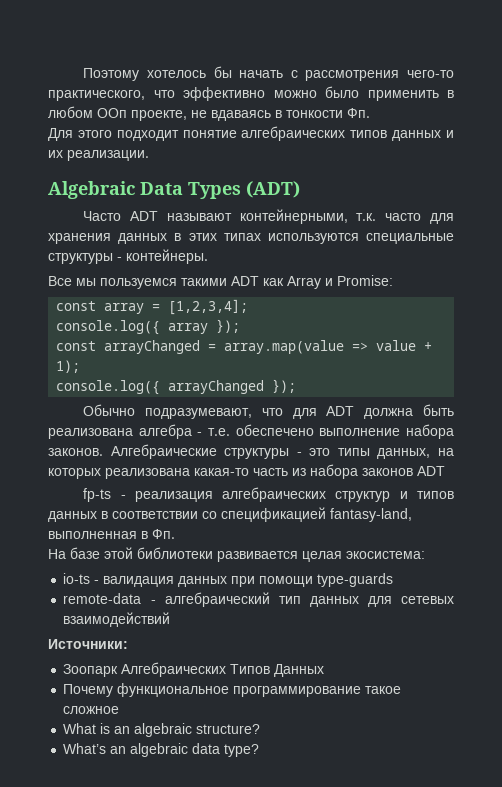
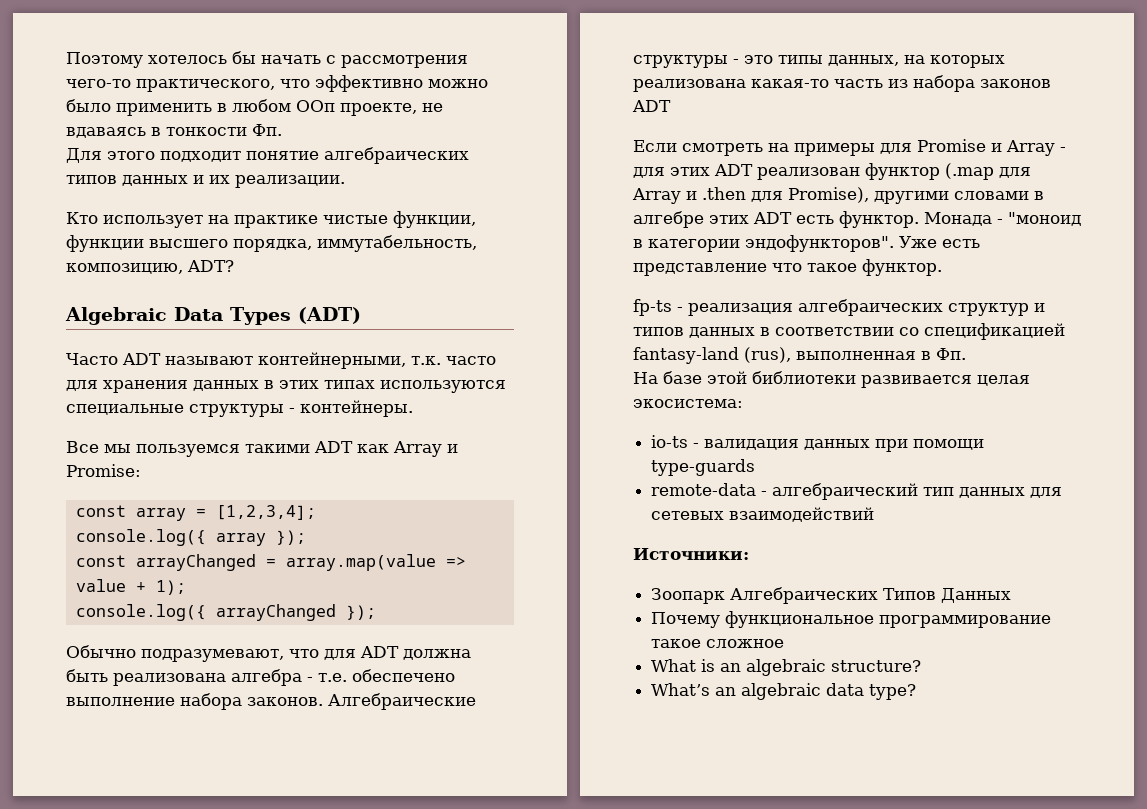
(149, 155) none -> [66,211,476,228] [66,235,477,252] [66,260,234,274] // Кто использует на практике чистые функции, функции высшего порядка, иммутабельность, композицию, ADT?
(445, 471) none -> [633,139,1066,156] [633,163,1031,180] [632,187,1044,204] [633,211,1081,228] [633,235,980,252] [633,259,942,276] // Если смотреть на примеры для Promise и Array - для этих ADT реализован функтор (.map для Array и .then для Promise), другими словами в алгебре этих ADT есть функтор. Монада - "моноид в категории эндофункторов". Уже есть представление что такое функтор.
[330,508,412,522] fantasy-land, -> [633,347,791,364] fantasy-land (rus),

